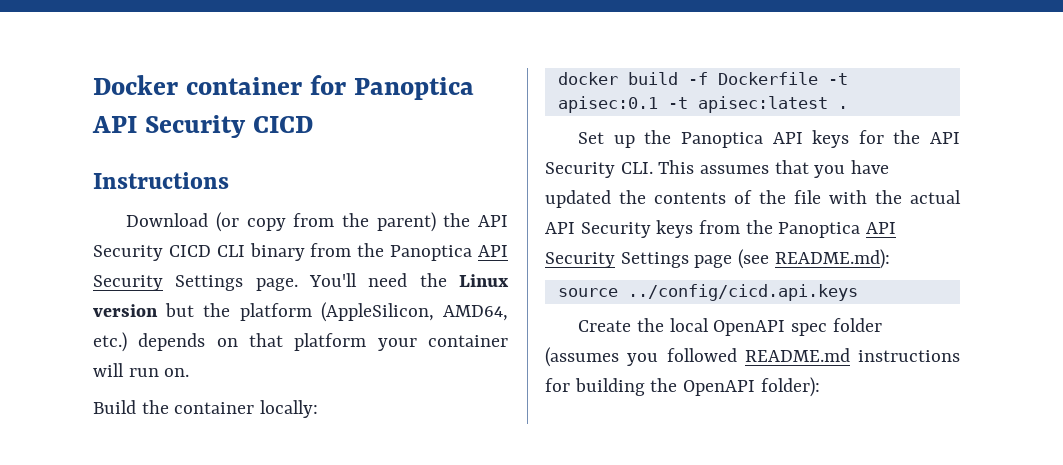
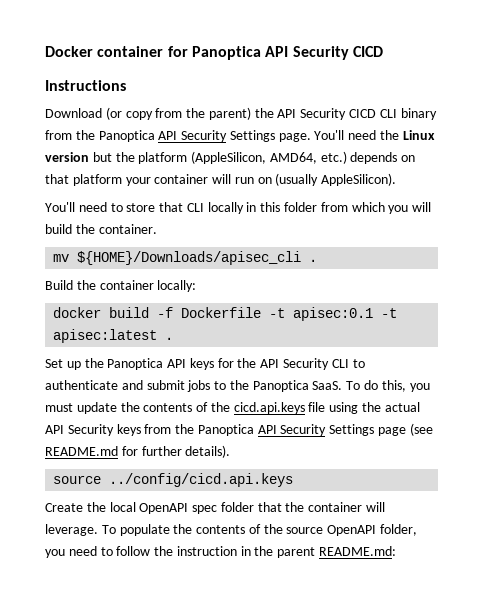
[164,368,190,377] on. -> [257,173,397,186] [45,202,432,214] [45,224,157,234] [53,251,318,265] on (usually AppleSilicon). // You'll need to store that CLI locally in this folder from which you will build the container. // mv ${HOME}/Downloads/apisec_cli .
[620,160,890,178] [545,190,867,208] CLI. This assumes that you have updated the contents of the file with -> [331,359,365,368] [45,380,430,392] [45,402,359,414] CLI to authenticate and submit jobs to the Panoptica SaaS. To do this, you must update the contents of the cicd.api.keys file using
[774,249,890,269] README.md): -> [45,445,231,458] README.md for further details).
[545,347,960,367] [545,377,820,397] (assumes you followed README.md instructions for building the OpenAPI folder): -> [257,502,386,512] [45,524,418,536] [45,546,397,558] that the container will leverage. To populate the contents of the source OpenAPI folder, you need to follow the instruction in the parent README.md:

